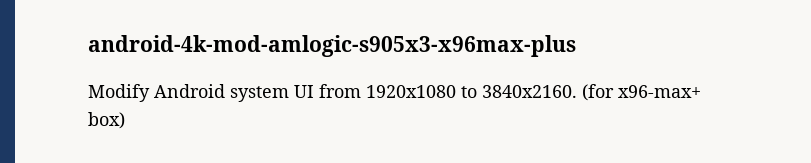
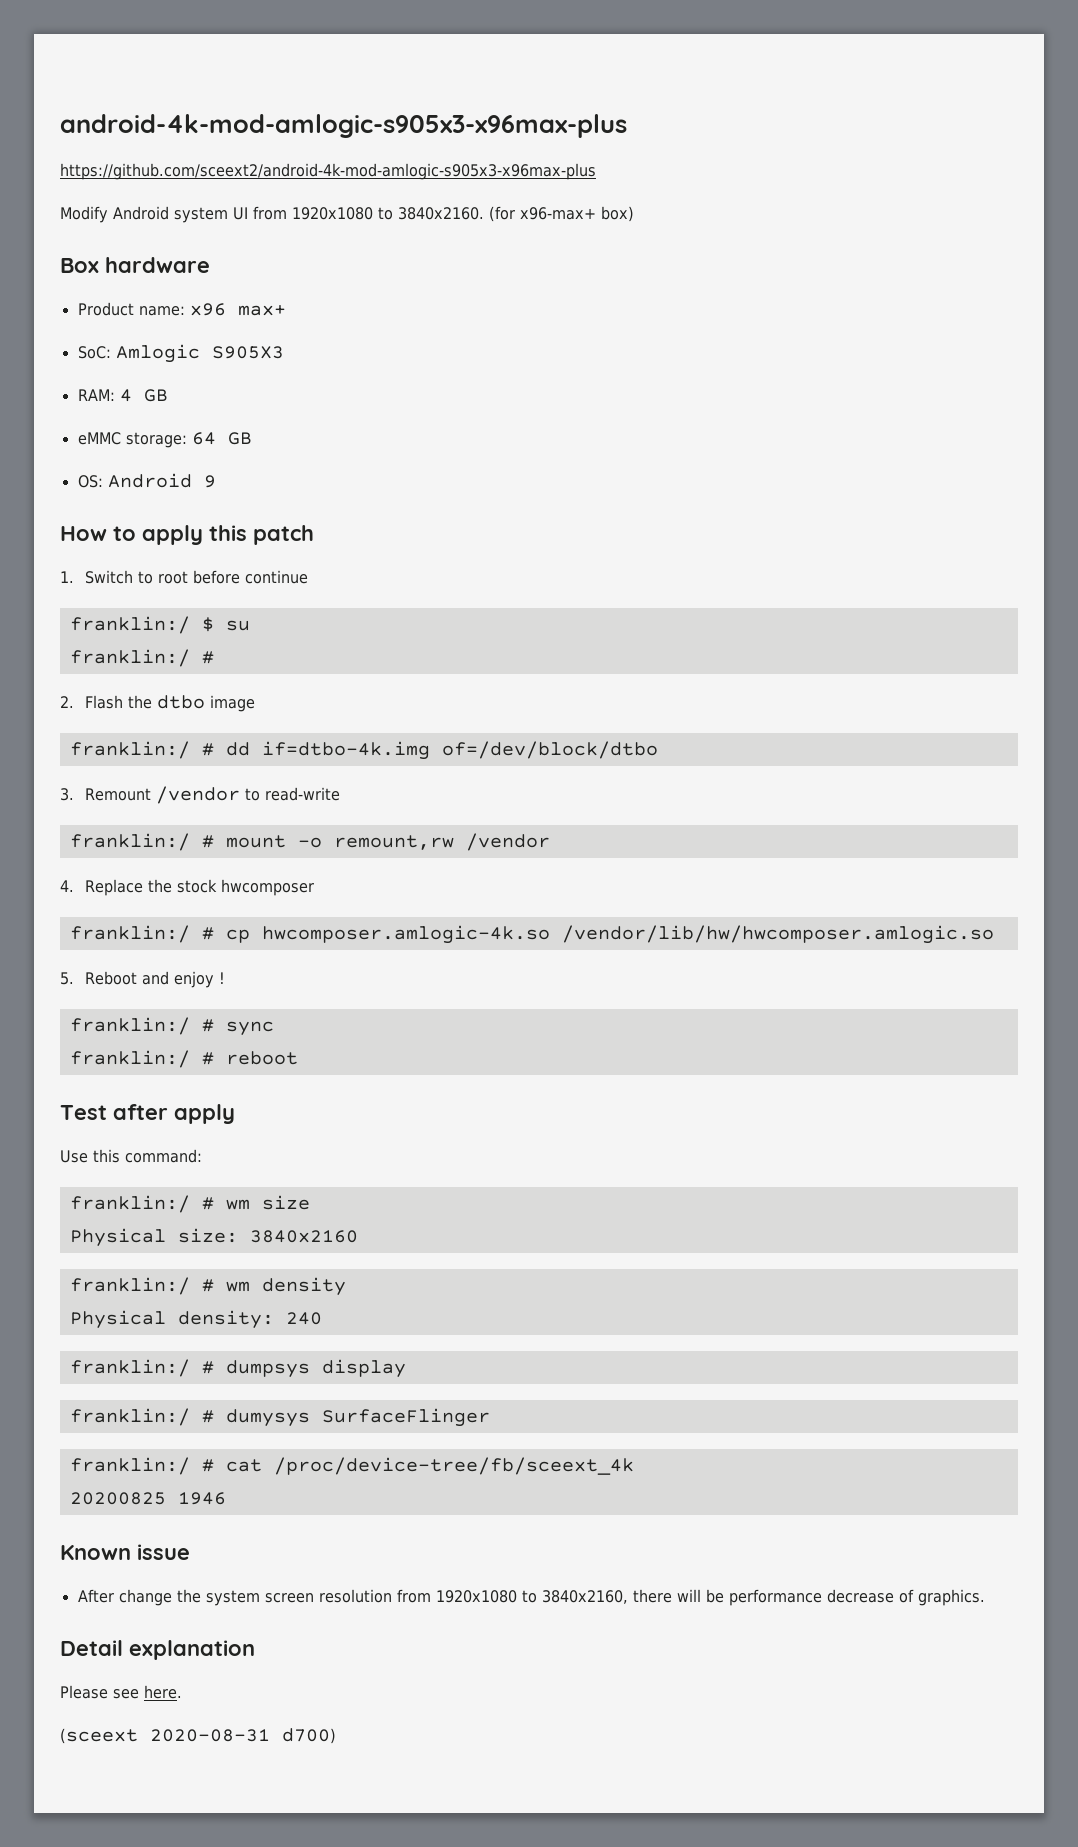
(576, 46) none -> [60,163,596,180] // https://github.com/sceext2/android-4k-mod-amlogic-s905x3-x96max-plus
(125, 120) none -> [60,257,210,273] [77,302,286,316] [77,344,284,363] [77,389,168,402] [77,432,252,448] [77,473,216,488] [60,525,314,545] [60,570,308,584] [69,616,250,634] [69,649,214,667] [60,695,255,712] [69,741,658,760] [60,786,340,804] [69,833,550,851] [60,879,314,896] [69,925,994,944] [60,971,225,988] [69,1017,274,1036] [69,1050,298,1068] [60,1104,235,1124] [60,1149,202,1163] [69,1195,310,1213] [69,1228,358,1247] [69,1277,346,1296] [69,1310,322,1329] [69,1359,406,1378] [69,1408,490,1427] [69,1457,634,1475] [69,1492,226,1505] [60,1544,190,1560] [77,1589,985,1606] [60,1640,255,1660] [60,1685,182,1699] [60,1728,336,1744] // Box hardware // Product name: x96 max+ // SoC: Amlogic S905X3 // RAM: 4 GB // eMMC storage: 64 GB // OS: Android 9 // How to apply this patch // 1. Switch to root before continue // franklin:/ $ su // franklin:/ # // 2. Flash the dtbo image // franklin:/ # dd if=dtbo-4k.img of=/dev/block/dtbo // 3. Remount /vendor to read-write // franklin:/ # mount -o remount,rw /vendor // 4. Replace the stock hwcomposer // franklin:/ # cp hwcomposer.amlogic-4k.so /vendor/lib/hw/hwcomposer.amlogic.so // 5. Reboot and enjoy ! // franklin:/ # sync // franklin:/ # reboot // Test after apply // Use this command: // franklin:/ # wm size // Physical size: 3840x2160 // franklin:/ # wm density // Physical density: 240 // franklin:/ # dumpsys display // franklin:/ # dumysys SurfaceFlinger // franklin:/ # cat /proc/device-tree/fb/sceext_4k // 20200825 1946 // Known issue // After change the system screen resolution from 1920x1080 to 3840x2160, there will be performance decrease of graphics. // Detail explanation // Please see here. // (sceext 2020-08-31 d700)

